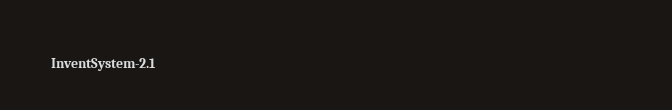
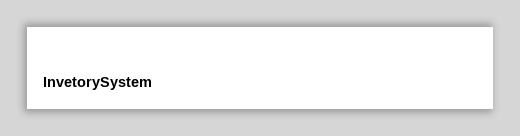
[51,58,156,71] InventSystem-2.1 -> [43,77,152,90] InvetorySystem

